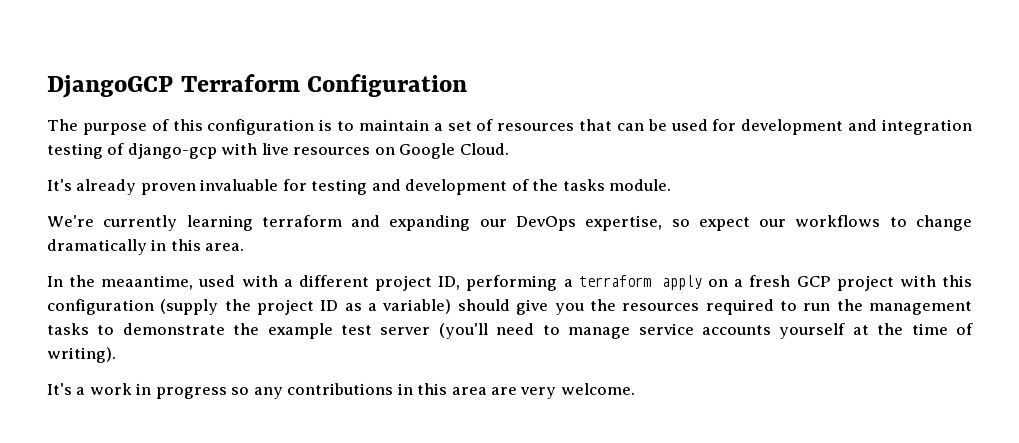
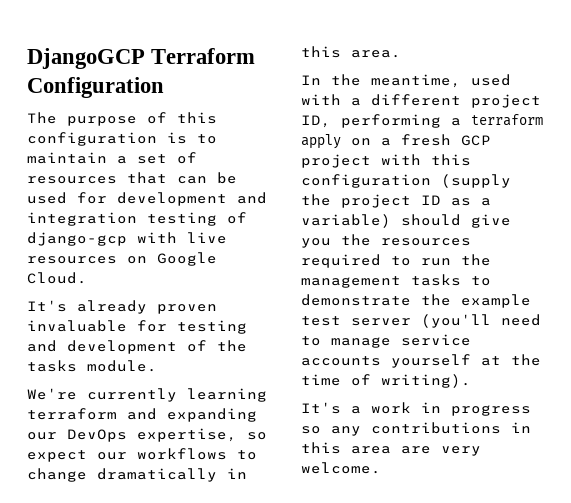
[101,275,194,290] meaantime, -> [371,74,461,88] meantime,

